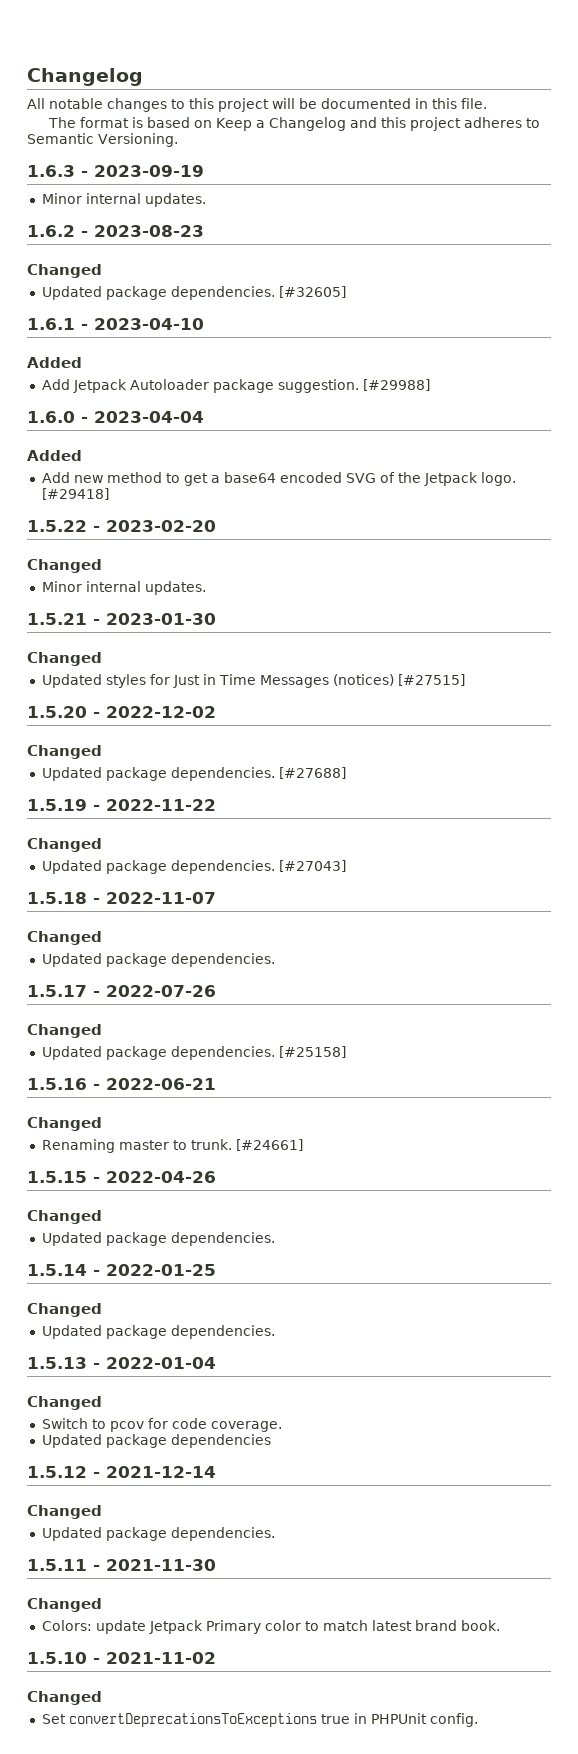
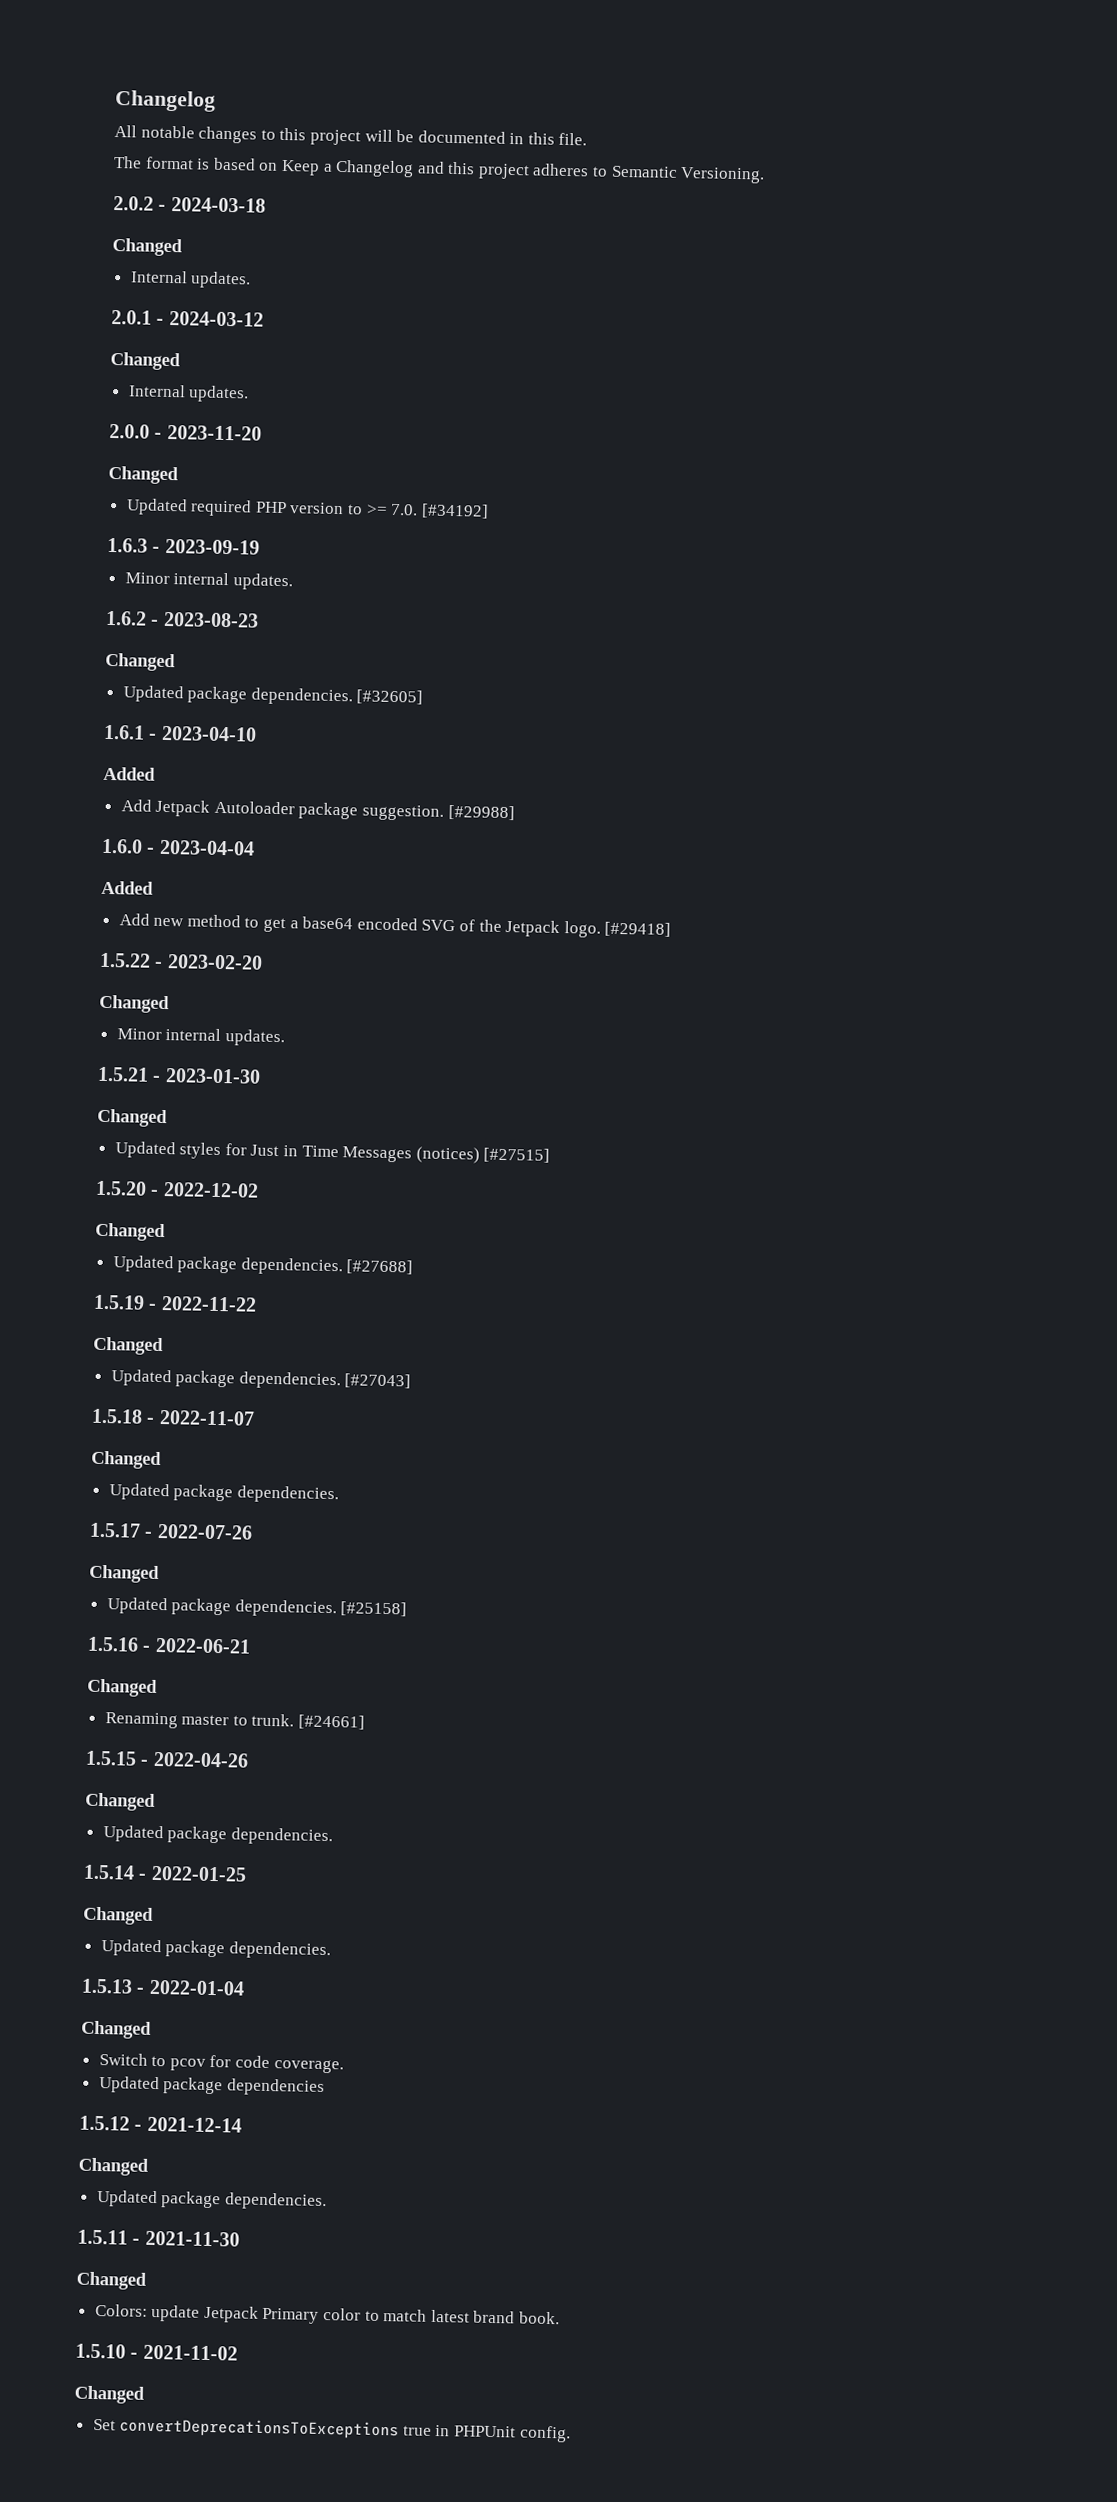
(178, 140) none -> [113,195,266,213] [112,237,183,257] [130,270,252,289] [111,309,264,327] [110,351,181,371] [127,384,250,403] [109,423,262,441] [108,465,179,485] [125,498,489,519] // 2.0.2 - 2024-03-18 // Changed // Internal updates. // 2.0.1 - 2024-03-12 // Changed // Internal updates. // 2.0.0 - 2023-11-20 // Changed // Updated required PHP version to >= 7.0. [#34192]

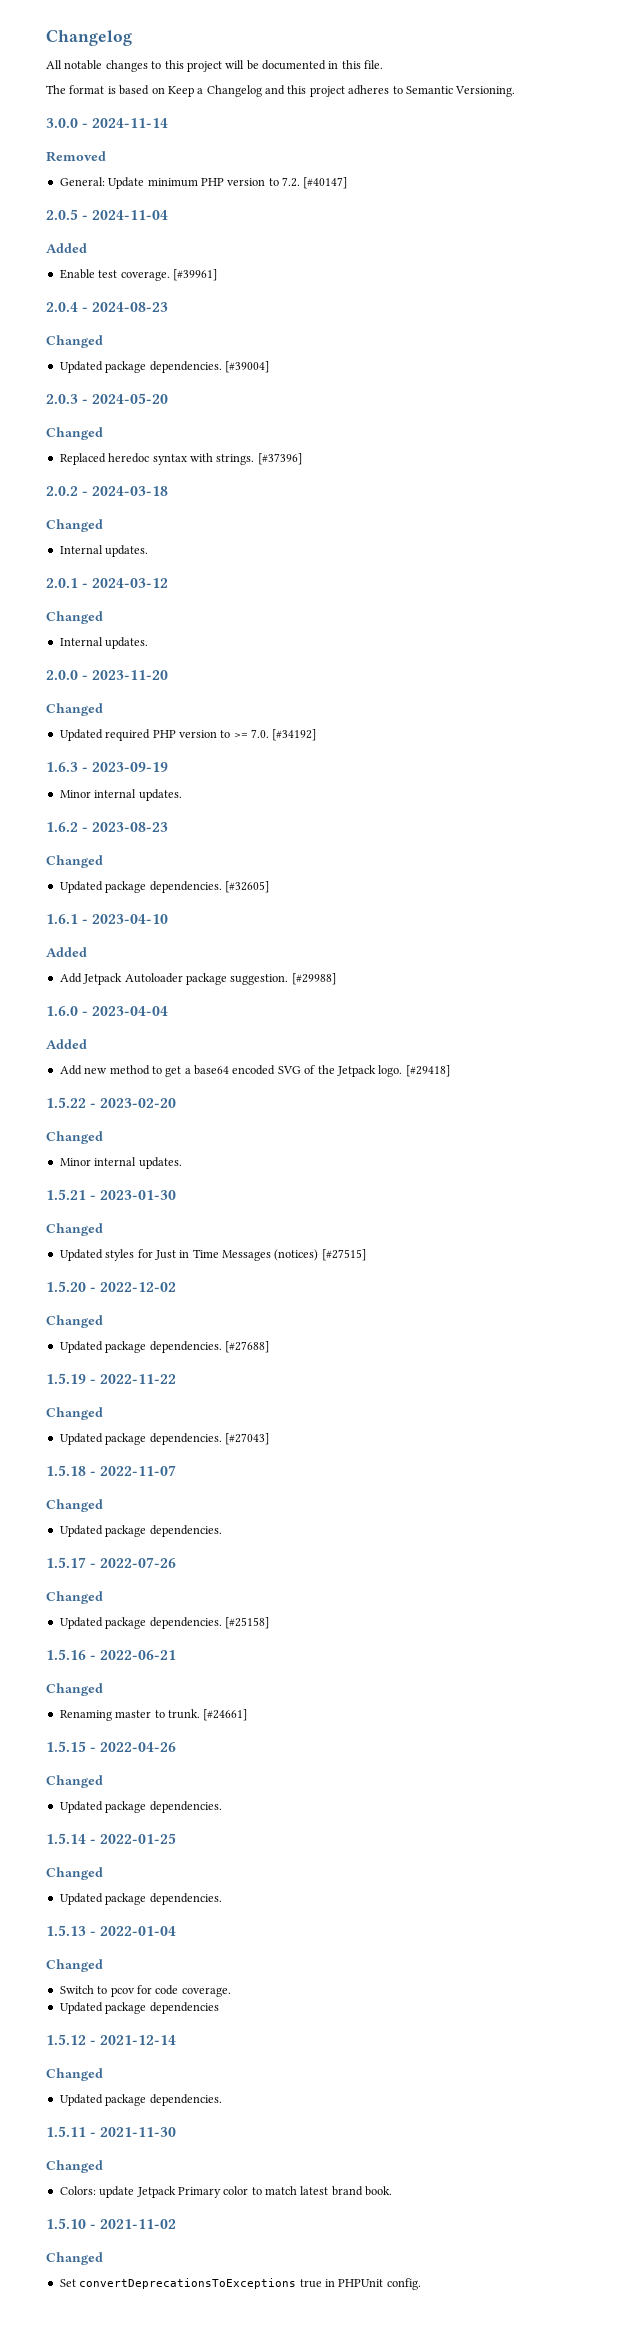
(766, 175) none -> [46,118,169,128] [46,151,106,162] [59,177,348,189] [46,209,169,220] [46,243,87,253] [59,269,217,281] [46,302,169,312] [46,335,103,348] [59,361,269,373] [46,393,169,404] [46,427,103,440] [59,453,302,465] // 3.0.0 - 2024-11-14 // Removed // General: Update minimum PHP version to 7.2. [#40147] // 2.0.5 - 2024-11-04 // Added // Enable test coverage. [#39961] // 2.0.4 - 2024-08-23 // Changed // Updated package dependencies. [#39004] // 2.0.3 - 2024-05-20 // Changed // Replaced heredoc syntax with strings. [#37396]

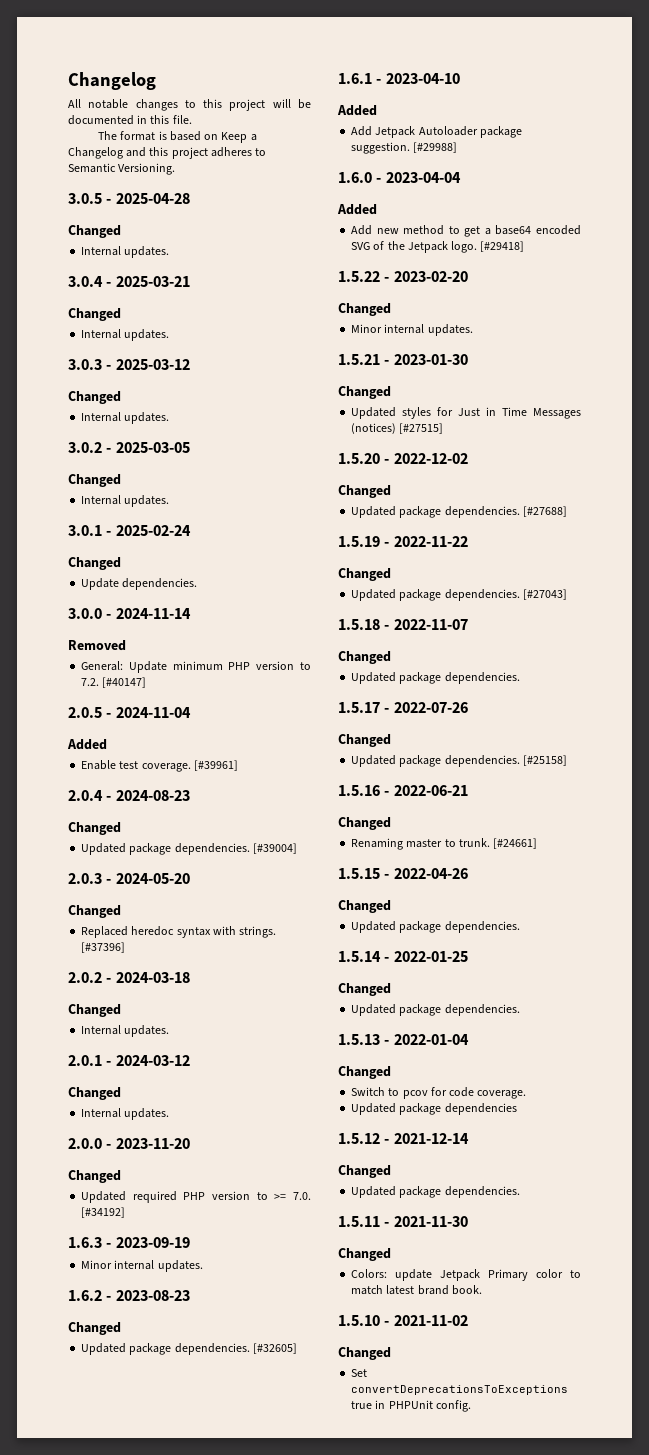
(516, 91) none -> [68,193,190,204] [68,225,121,238] [81,246,170,258] [68,276,190,287] [68,308,121,321] [81,329,170,341] [68,359,190,370] [68,391,121,404] [81,412,170,424] [68,442,190,453] [68,474,121,487] [81,495,170,507] [68,525,191,536] [68,557,121,570] [81,578,198,590] // 3.0.5 - 2025-04-28 // Changed // Internal updates. // 3.0.4 - 2025-03-21 // Changed // Internal updates. // 3.0.3 - 2025-03-12 // Changed // Internal updates. // 3.0.2 - 2025-03-05 // Changed // Internal updates. // 3.0.1 - 2025-02-24 // Changed // Update dependencies.

